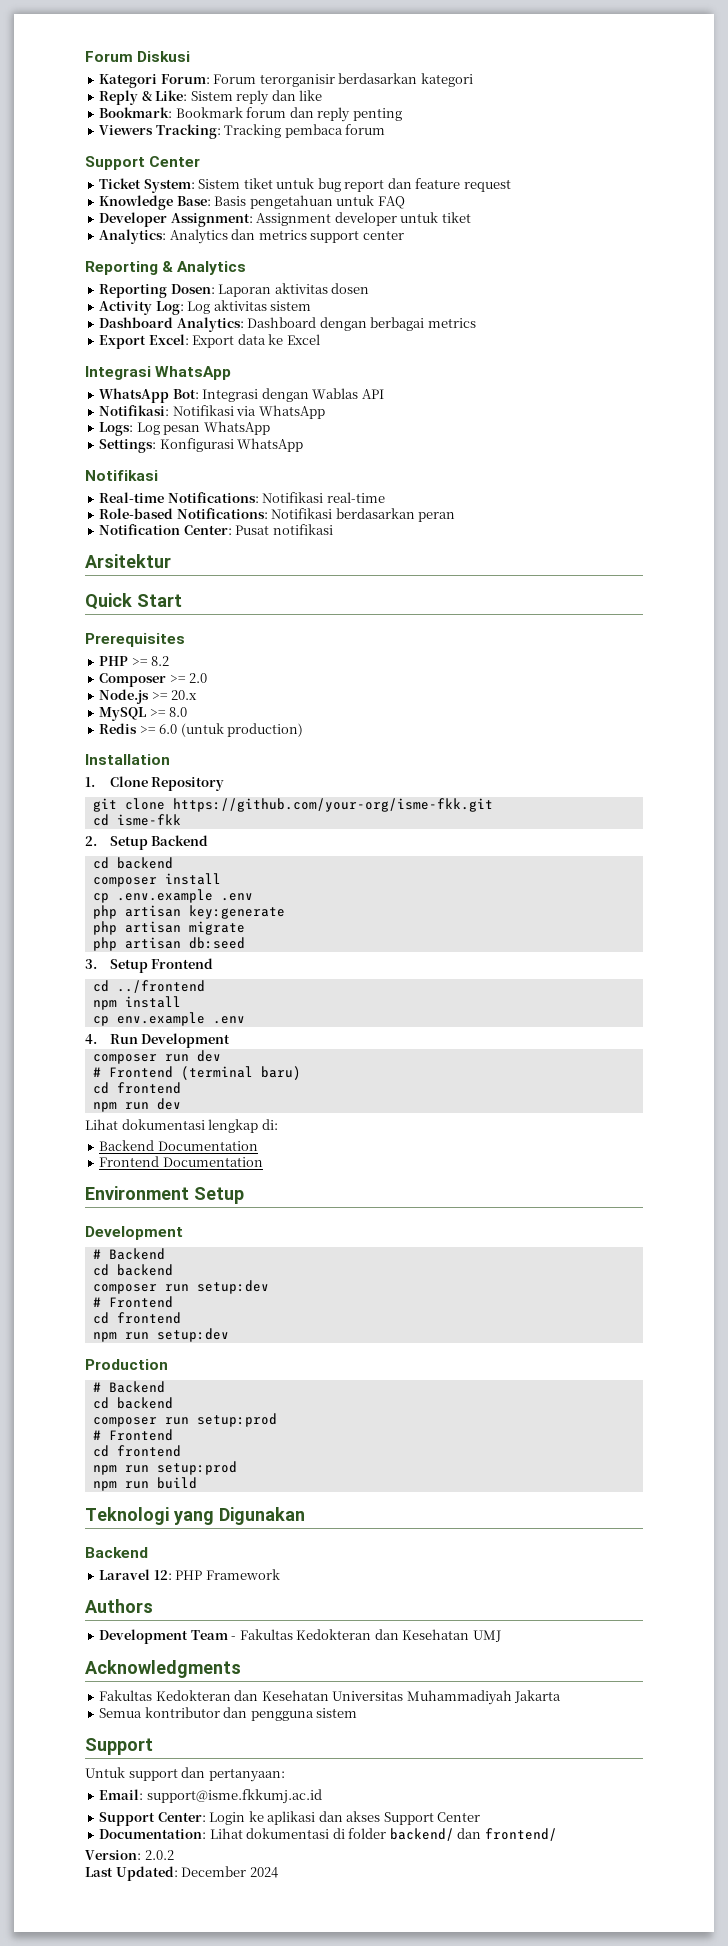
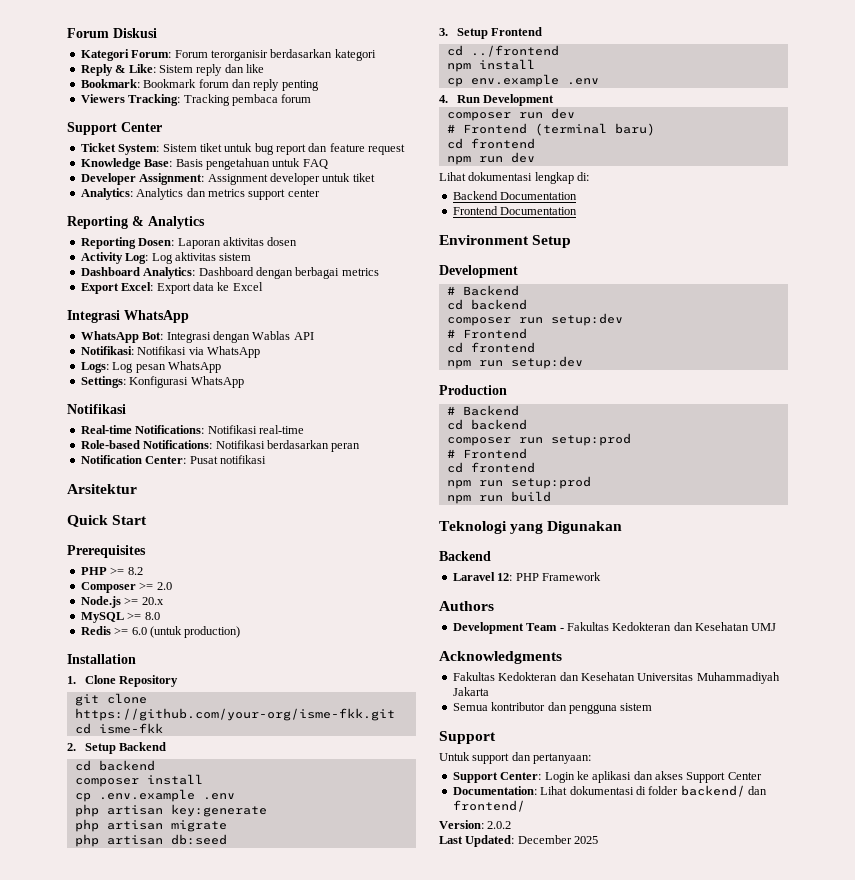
[99,1789,322,1804] // Email: support@isme.fkkumj.ac.id -> (592, 758) none
[249,1867,278,1878] 2024 -> [574,836,599,844] 2025

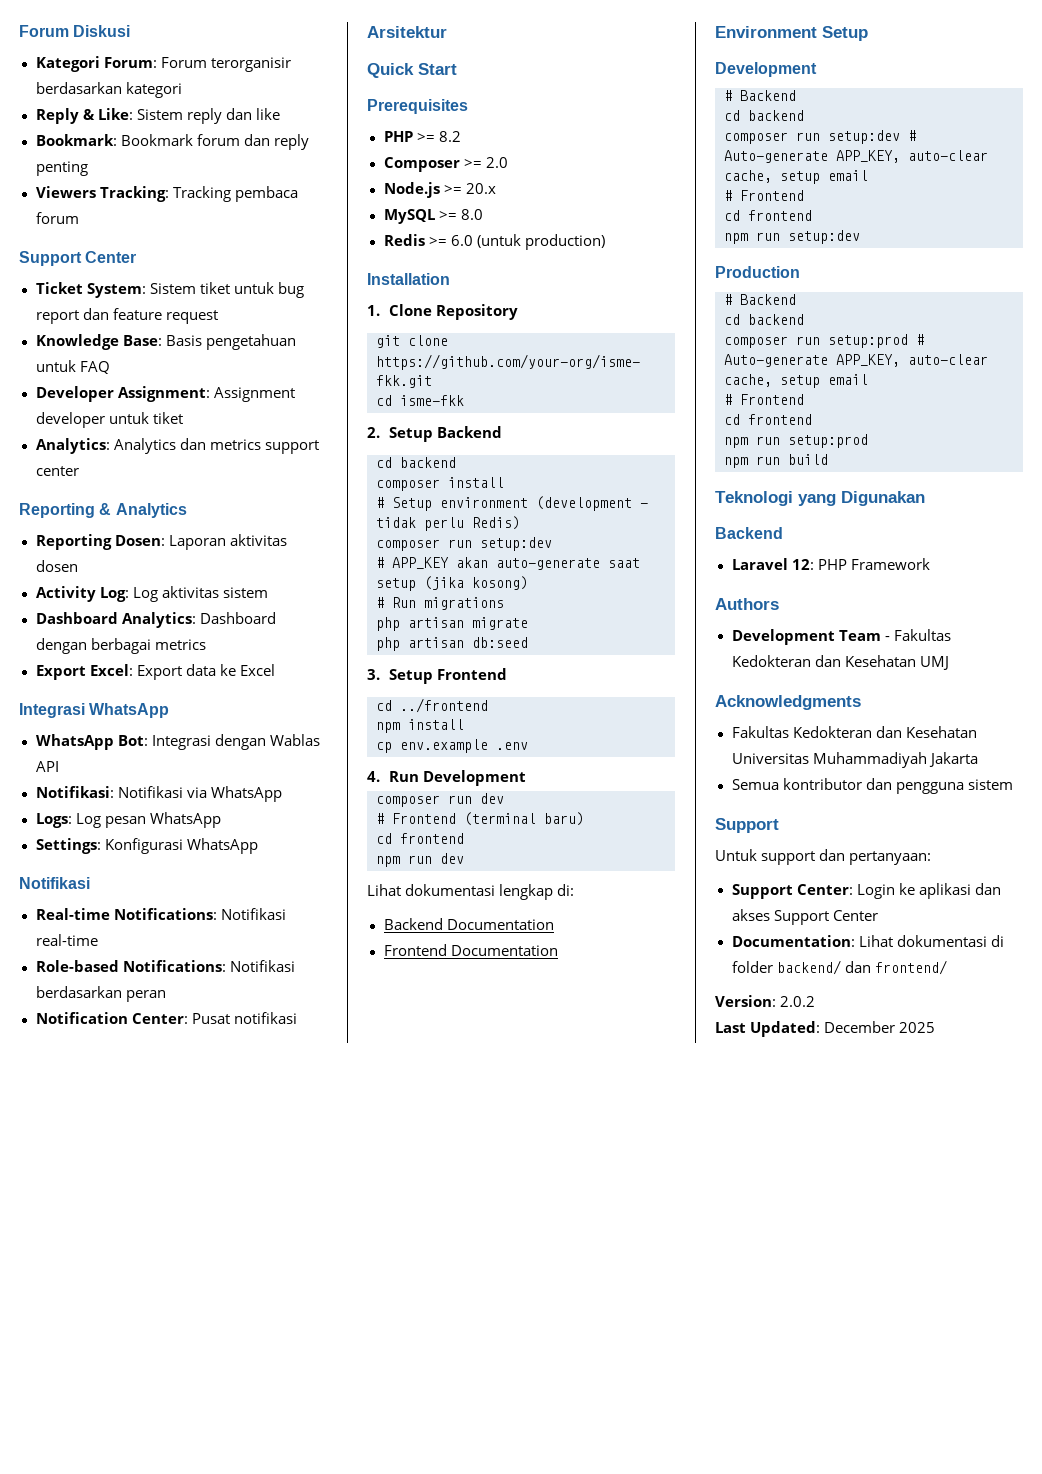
[74,789,235,802] [74,804,267,817] cp .env.example .env // php artisan key:generate -> [376,496,648,511] [376,516,520,531] [376,537,552,551] [376,557,640,570] [376,576,528,591] [376,597,504,610] # Setup environment (development - tidak perlu Redis) // composer run setup:dev // # APP_KEY akan auto-generate saat setup (jika kosong) // # Run migrations
(623, 319) none -> [908,130,916,141] [724,150,988,163] [724,170,868,184] # Auto-generate APP_KEY, auto-clear cache, setup email
(631, 439) none -> [916,334,924,345] [724,354,988,367] [724,374,868,388] # Auto-generate APP_KEY, auto-clear cache, setup email

